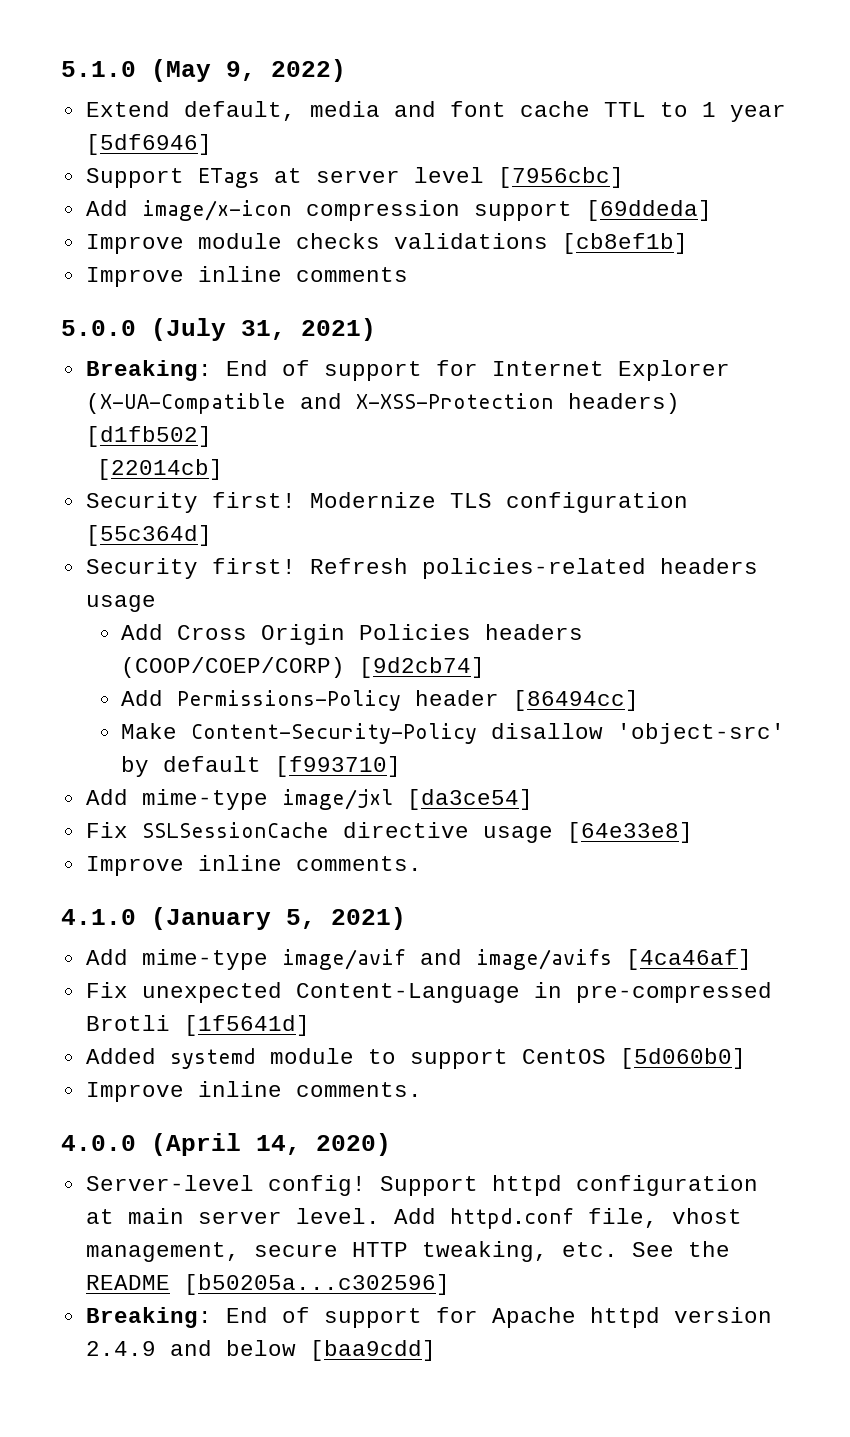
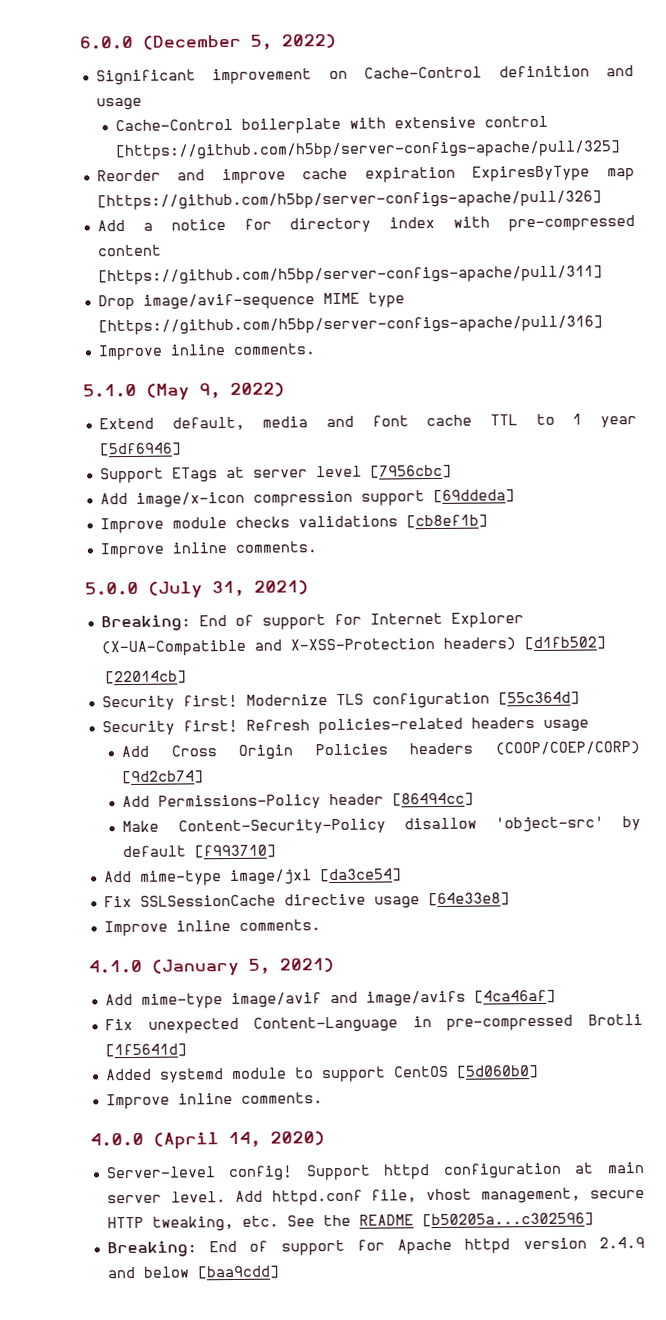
(61, 69) none -> [79,33,337,50] [95,65,634,86] [95,97,142,111] [115,115,549,134] [115,140,622,161] [96,165,635,185] [96,190,602,211] [96,215,635,233] [96,244,162,257] [97,265,603,286] [97,292,405,311] [97,315,603,336] [97,343,316,361] 6.0.0 (December 5, 2022) // Significant improvement on Cache-Control definition and usage // Cache-Control boilerplate with extensive control [https://github.com/h5bp/server-configs-apache/pull/325] // Reorder and improve cache expiration ExpiresByType map [https://github.com/h5bp/server-configs-apache/pull/326] // Add a notice for directory index with pre-compressed content [https://github.com/h5bp/server-configs-apache/pull/311] // Drop image/avif-sequence MIME type [https://github.com/h5bp/server-configs-apache/pull/316] // Improve inline comments. //
[295,267,408,282] comments -> [234,541,317,553] comments.

